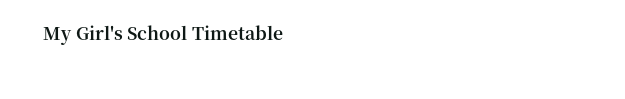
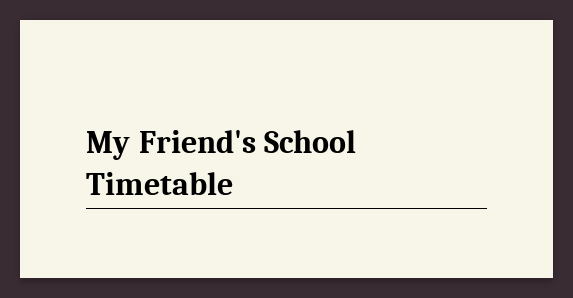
[75,25,123,40] Girl's -> [138,130,256,153] Friend's

